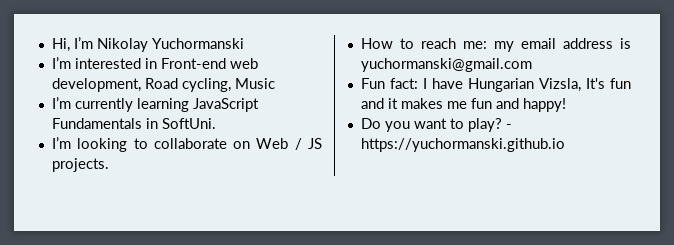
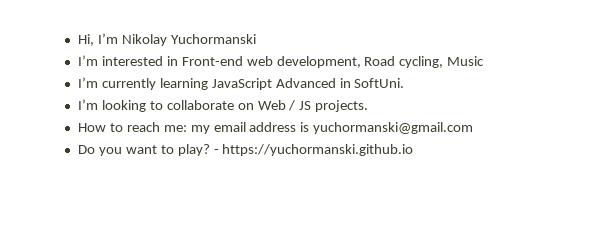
[51,118,142,129] Fundamentals -> [275,78,336,88] Advanced
[360,78,631,92] [360,98,566,112] // Fun fact: I have Hungarian Vizsla, It's fun and it makes me fun and happy! -> (474, 128) none

